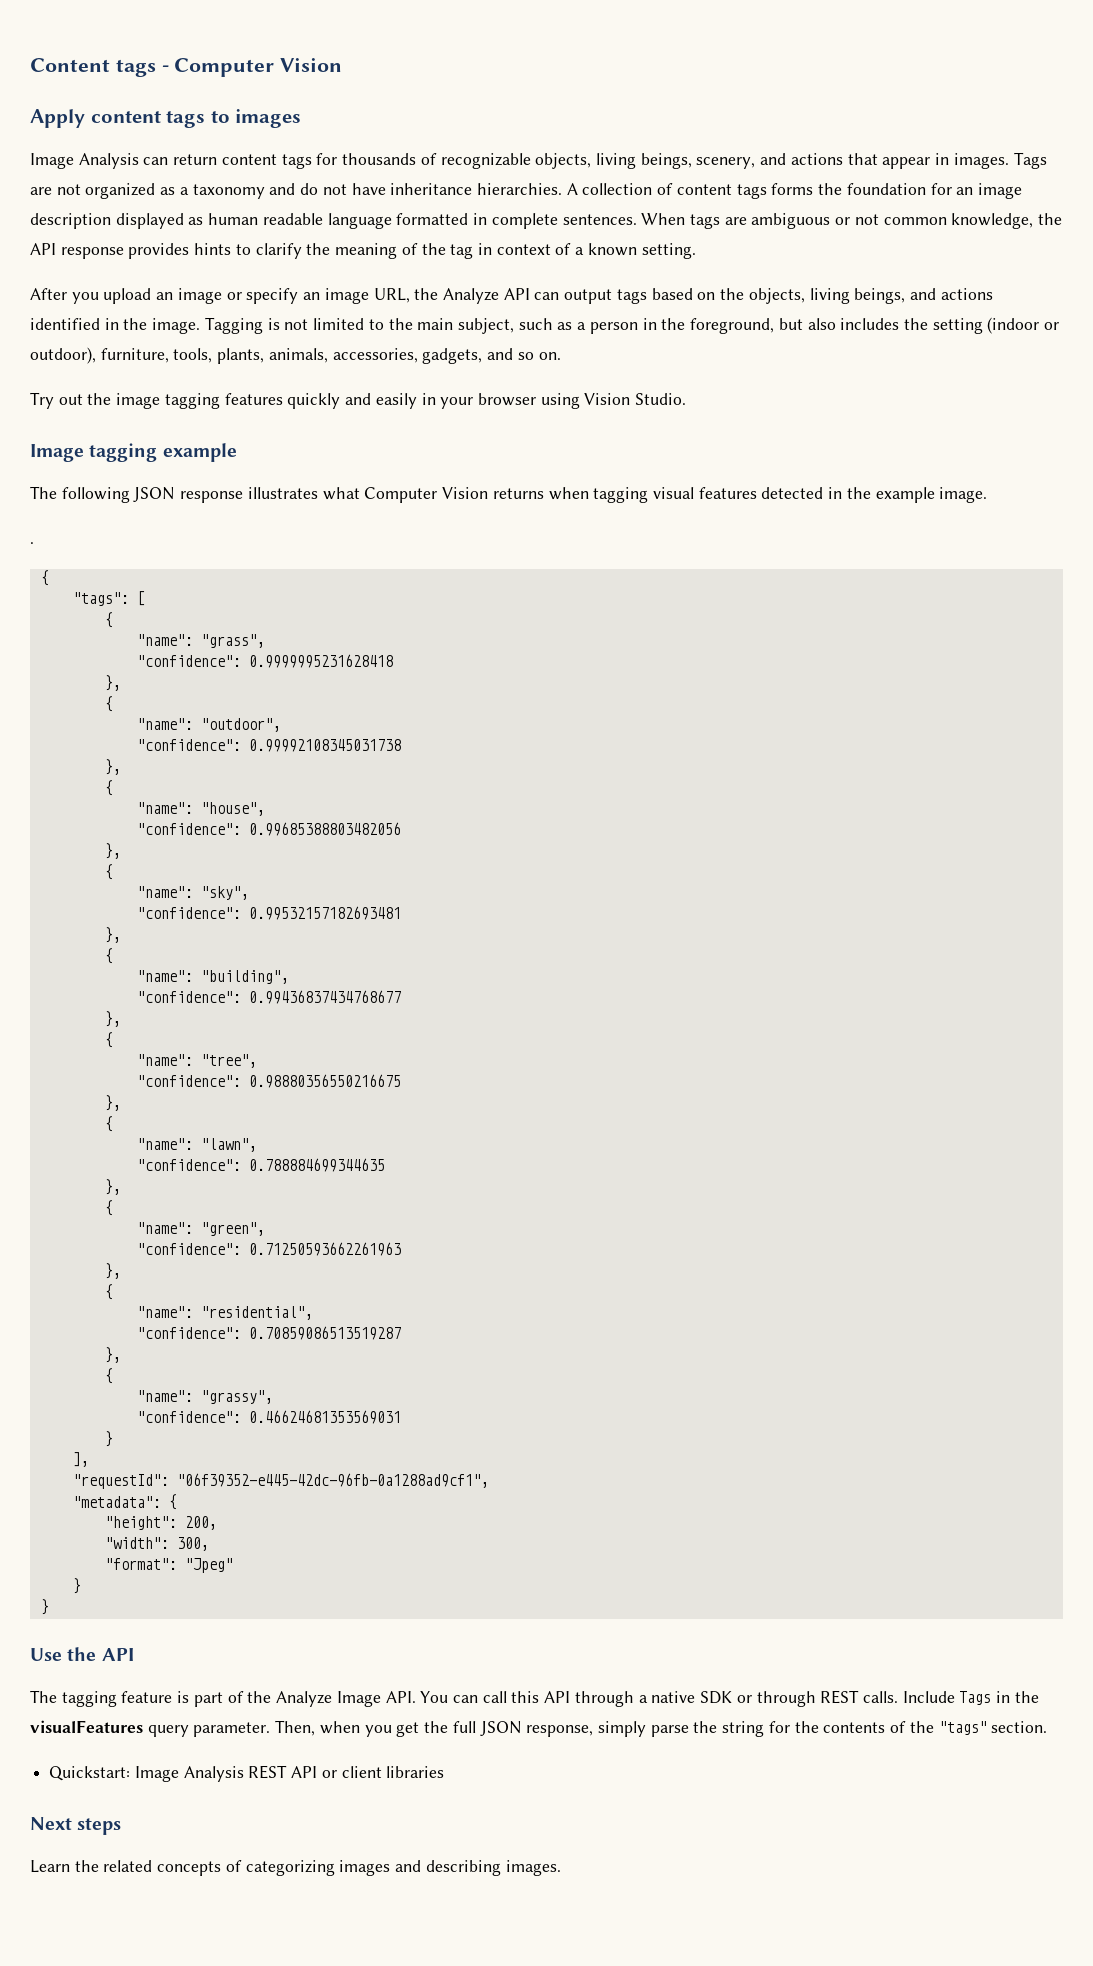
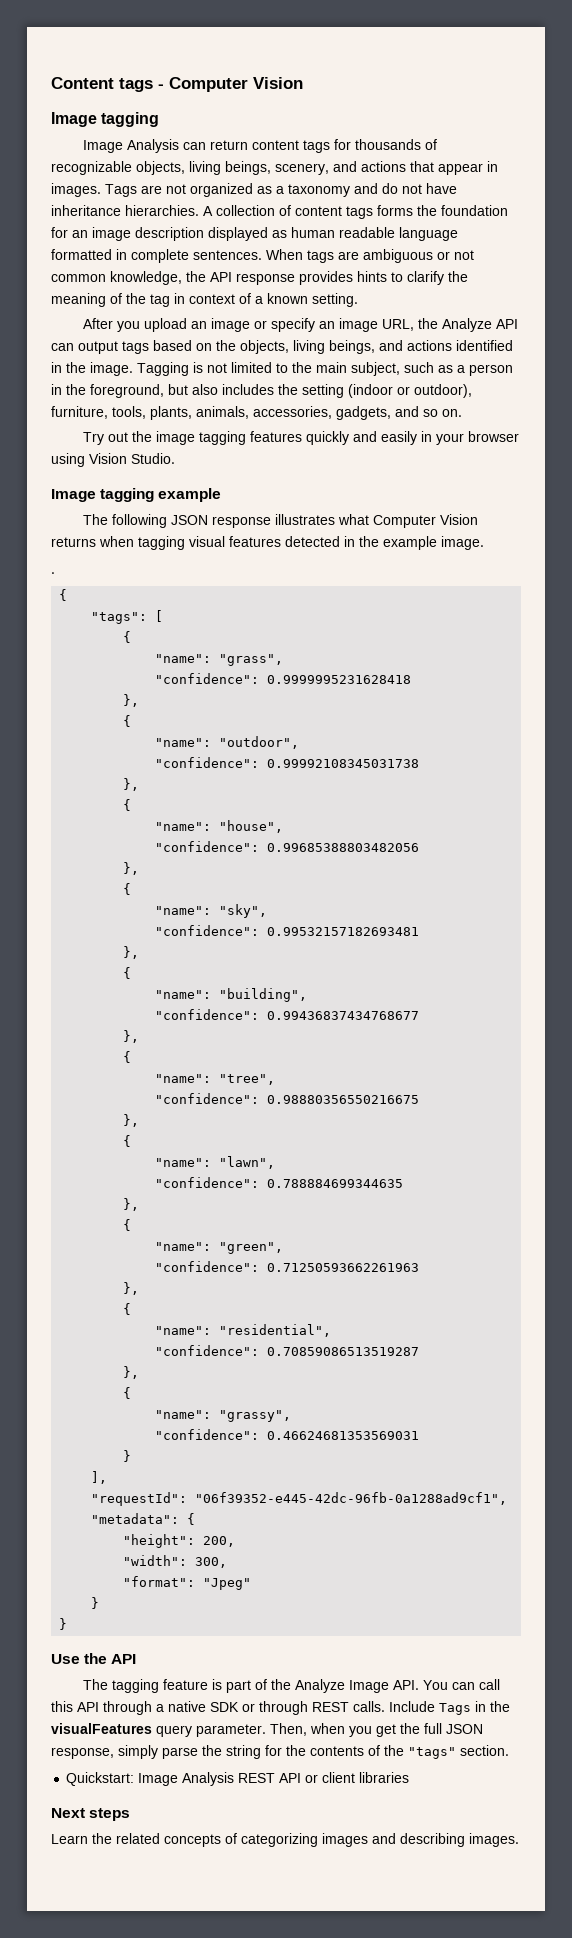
[30,109,302,128] Apply content tags to images -> [51,112,160,127] Image tagging

